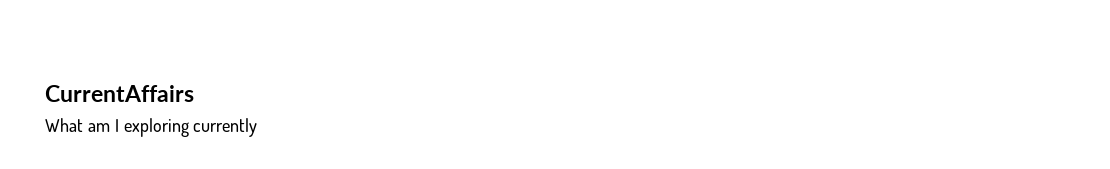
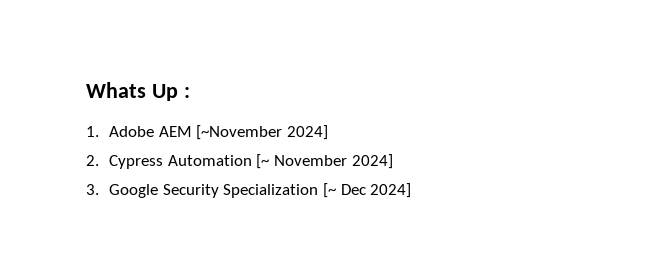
[45,85,194,102] [45,118,258,137] CurrentAffairs // What am I exploring currently -> [86,82,190,101] [86,125,329,140] [86,154,393,169] [86,183,412,198] Whats Up : // 1. Adobe AEM [~November 2024] // 2. Cypress Automation [~ November 2024] // 3. Google Security Specialization [~ Dec 2024]

